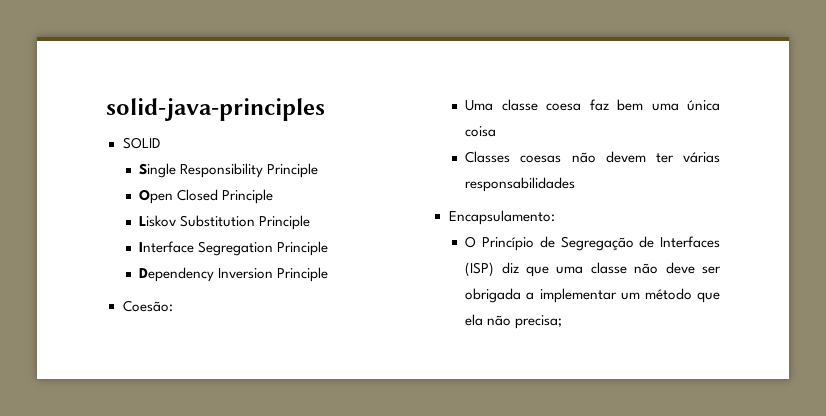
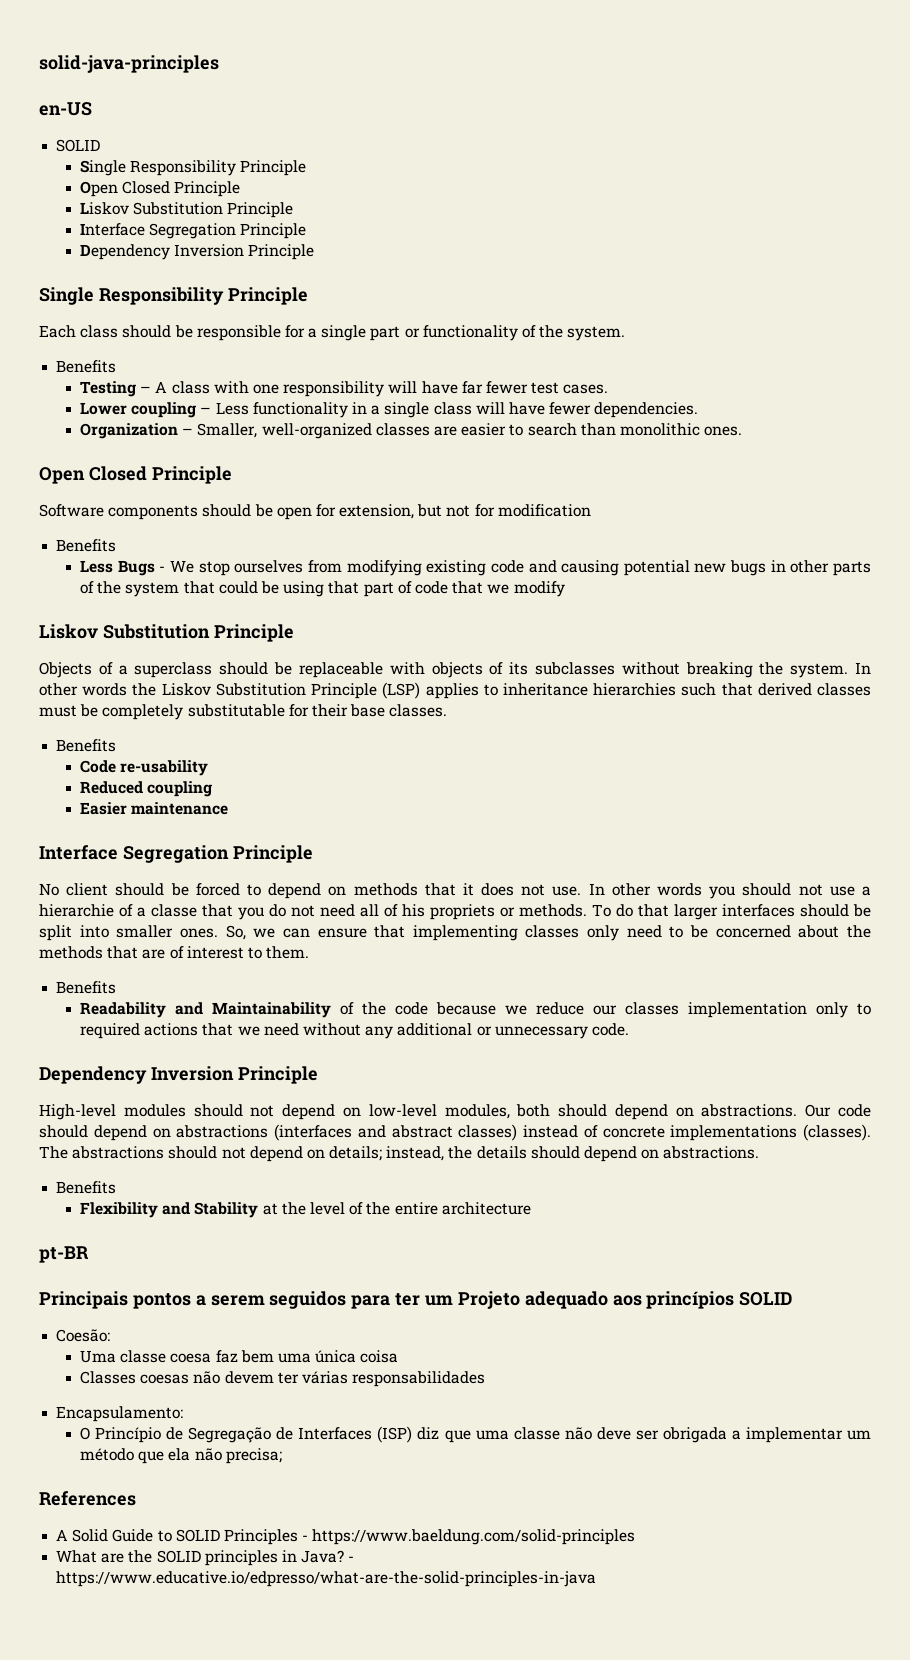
(325, 109) none -> [39,102,92,116] // en-US
(329, 274) none -> [39,287,308,305] [39,325,626,341] [56,360,117,373] [80,381,609,397] [80,402,699,418] [80,423,743,439] [39,466,232,484] [39,504,591,520] [56,539,117,552] [80,560,872,576] [80,581,565,597] [39,624,294,642] [39,662,871,678] [39,682,871,699] [39,704,448,720] [56,739,117,752] [80,760,209,776] [80,781,213,797] [80,802,229,815] [39,845,313,863] [39,883,871,899] [39,904,871,920] [39,925,871,941] [39,946,310,959] [56,981,117,994] [80,1002,871,1018] [80,1023,629,1039] [39,1066,318,1084] [39,1104,872,1120] [39,1124,871,1141] [39,1146,760,1162] [56,1181,117,1194] [80,1202,531,1218] [39,1246,89,1263] [39,1291,793,1309] // Single Responsibility Principle // Each class should be responsible for a single part or functionality of the system. // Benefits // Testing – A class with one responsibility will have far fewer test cases. // Lower coupling – Less functionality in a single class will have fewer dependencies. // Organization – Smaller, well-organized classes are easier to search than monolithic ones. // Open Closed Principle // Software components should be open for extension, but not for modification // Benefits // Less Bugs - We stop ourselves from modifying existing code and causing potential new bugs in other parts of the system that could be using that part of code that we modify // Liskov Substitution Principle // Objects of a superclass should be replaceable with objects of its subclasses without breaking the system. In other words the Liskov Substitution Principle (LSP) applies to inheritance hierarchies such that derived classes must be completely substitutable for their base classes. // Benefits // Code re-usability // Reduced coupling // Easier maintenance // Interface Segregation Principle // No client should be forced to depend on methods that it does not use. In other words you should not use a hierarchie of a classe that you do not need all of his propriets or methods. To do that larger interfaces should be split into smaller ones. So, we can ensure that implementing classes only need to be concerned about the methods that are of interest to them. // Benefits // Readability and Maintainability of the code because we reduce our classes implementation only to required actions that we need without any additional or unnecessary code. // Dependency Inversion Principle // High-level modules should not depend on low-level modules, both should depend on abstractions. Our code should depend on abstractions (interfaces and abstract classes) instead of concrete implementations (classes). The abstractions should not depend on details; instead, the details should depend on abstractions. // Benefits // Flexibility and Stability at the level of the entire architecture // pt-BR // Principais pontos a serem seguidos para ter um Projeto adequado aos princípios SOLID
(563, 322) none -> [39,1491,136,1506] [56,1529,636,1545] [56,1550,355,1566] [56,1571,597,1587] // References // A Solid Guide to SOLID Principles - https://www.baeldung.com/solid-principles // What are the SOLID principles in Java? - https://www.educative.io/edpresso/what-are-the-solid-principles-in-java

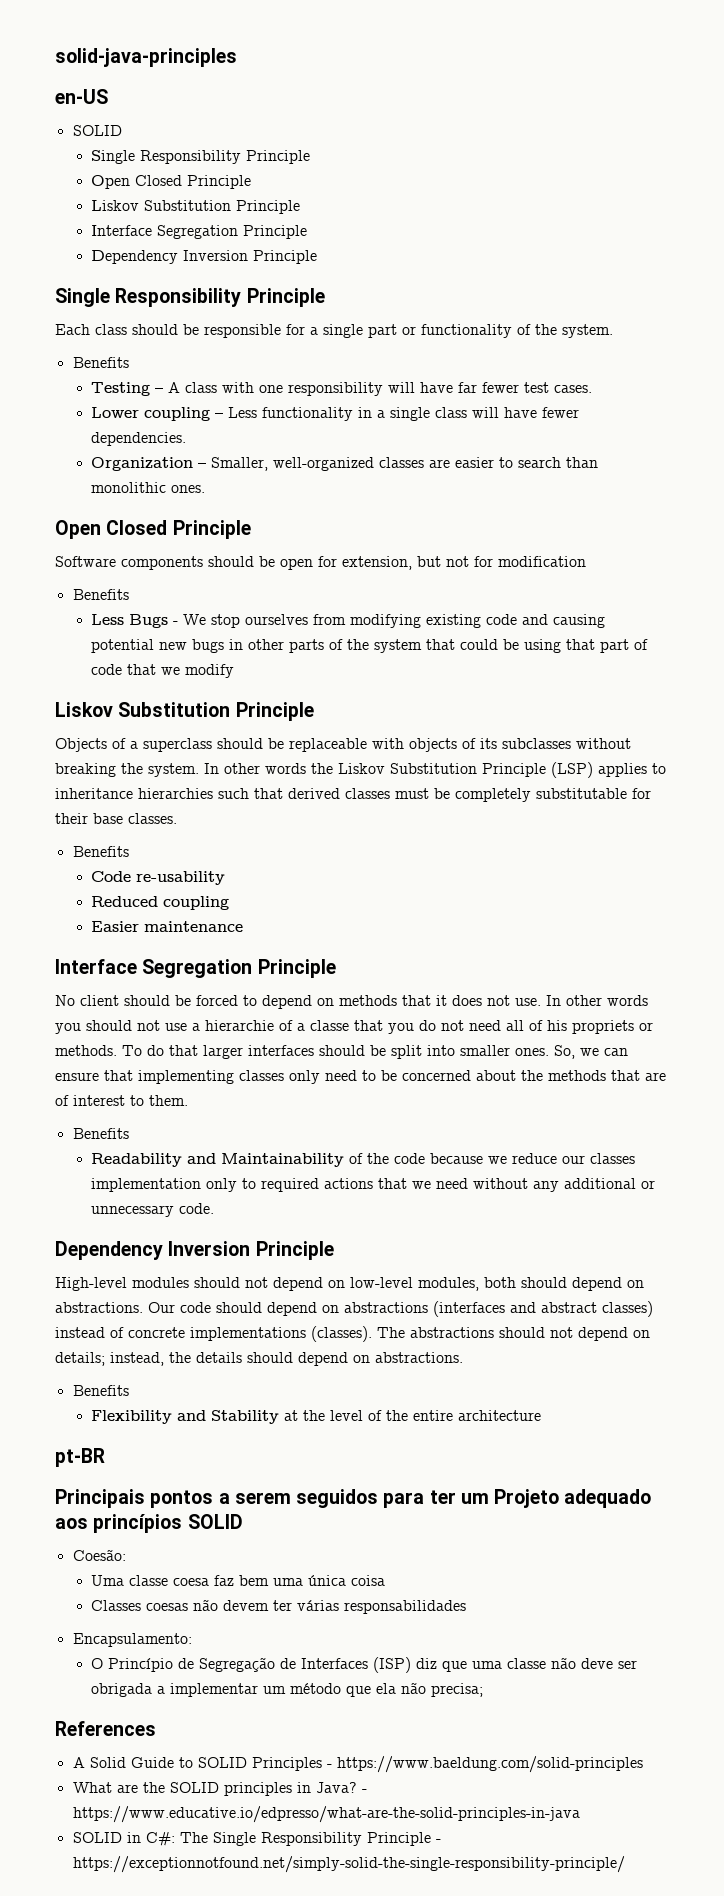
(597, 1579) none -> [72,1832,441,1846] [72,1856,625,1873] // SOLID in C#: The Single Responsibility Principle - https://exceptionnotfound.net/simply-solid-the-single-responsibility-principle/

